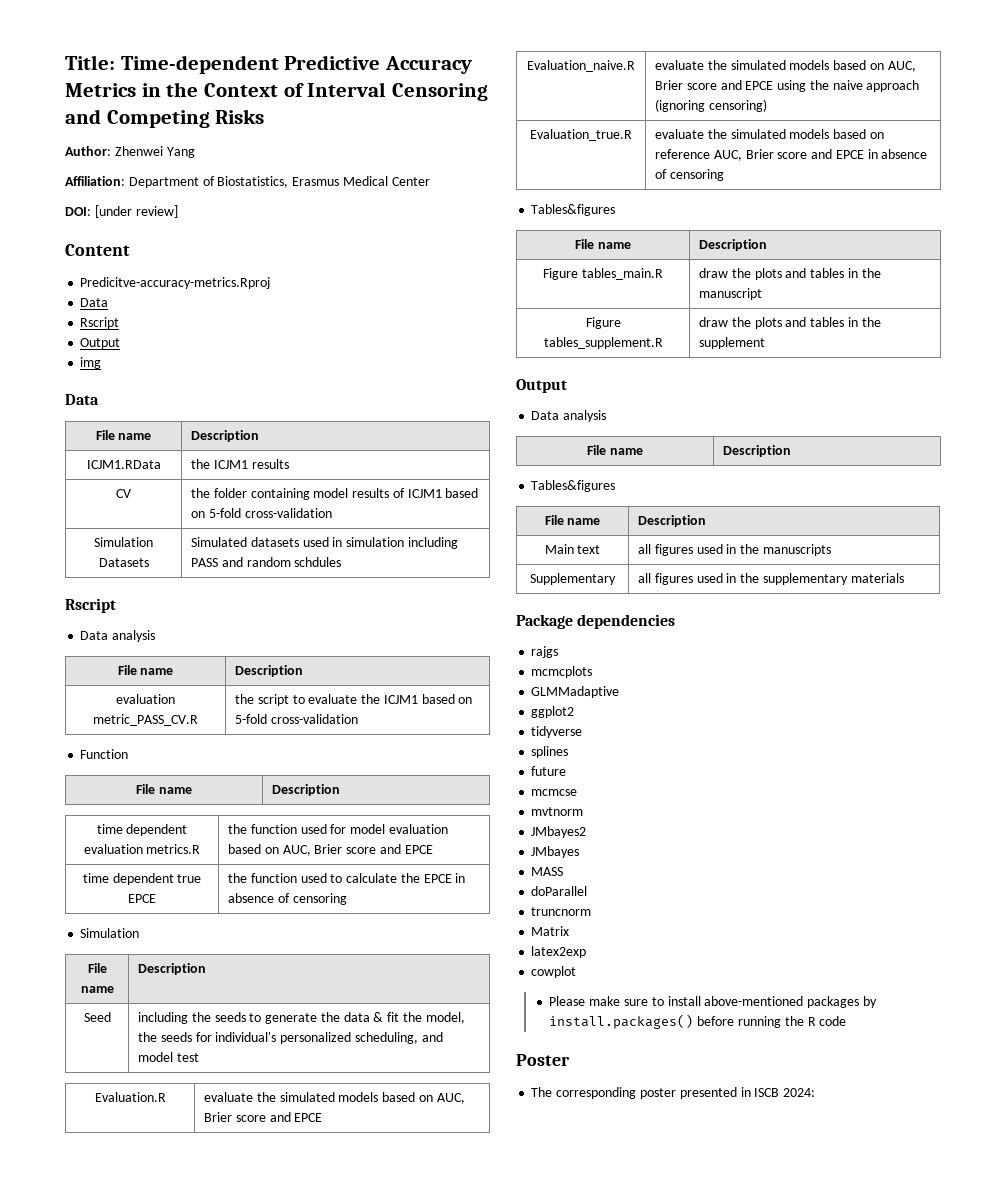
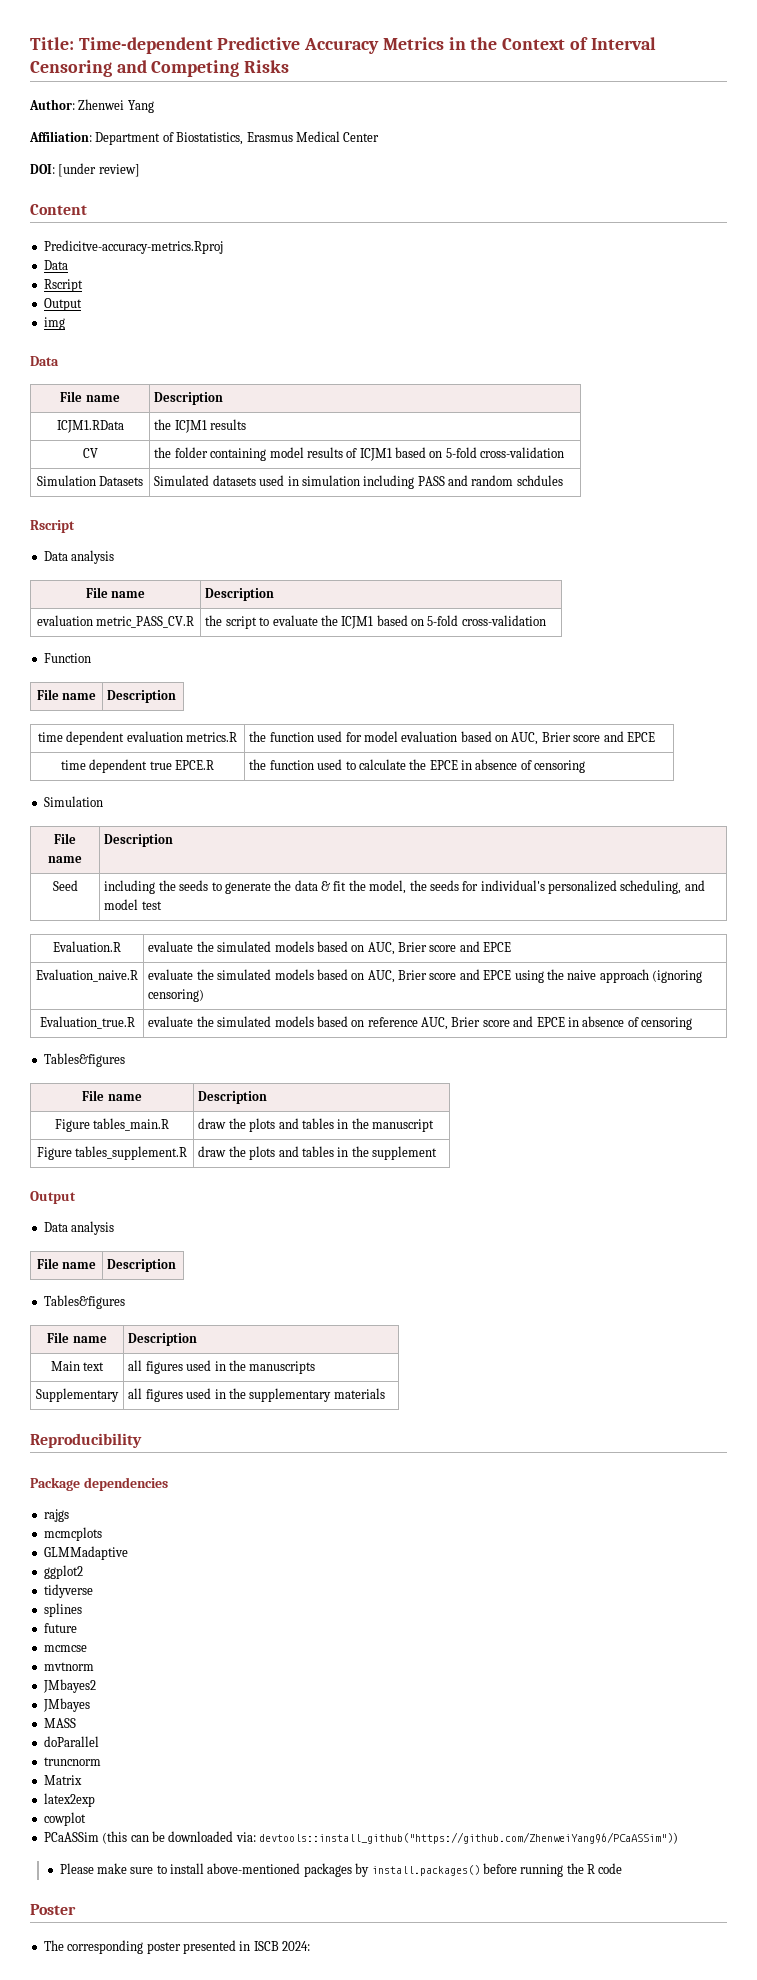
[128,894,156,903] EPCE -> [175,760,215,770] EPCE.R
(904, 578) none -> [30,1433,142,1448] // Reproducibility
(577, 972) none -> [43,1831,678,1844] // PCaASSim (this can be downloaded via: devtools::install_github("https://github.com/ZhenweiYang96/PCaASSim"))

